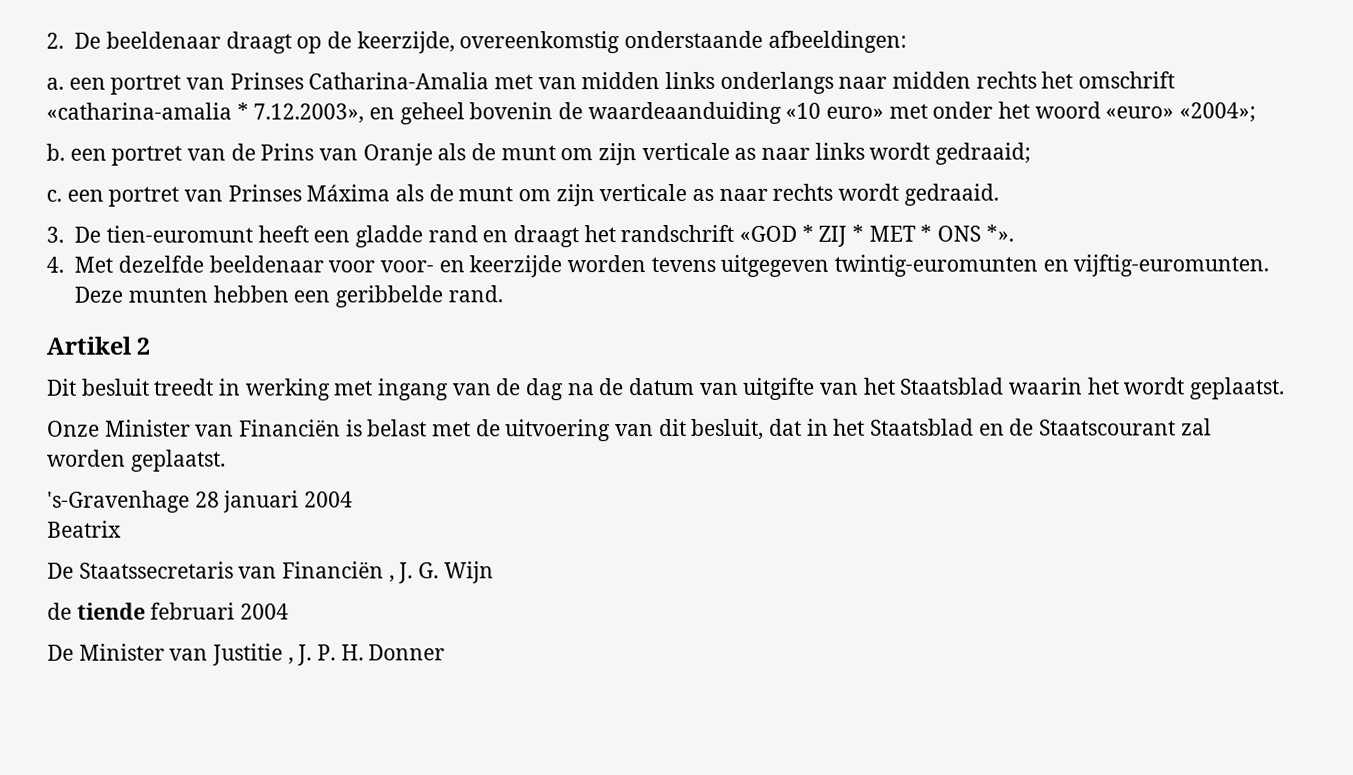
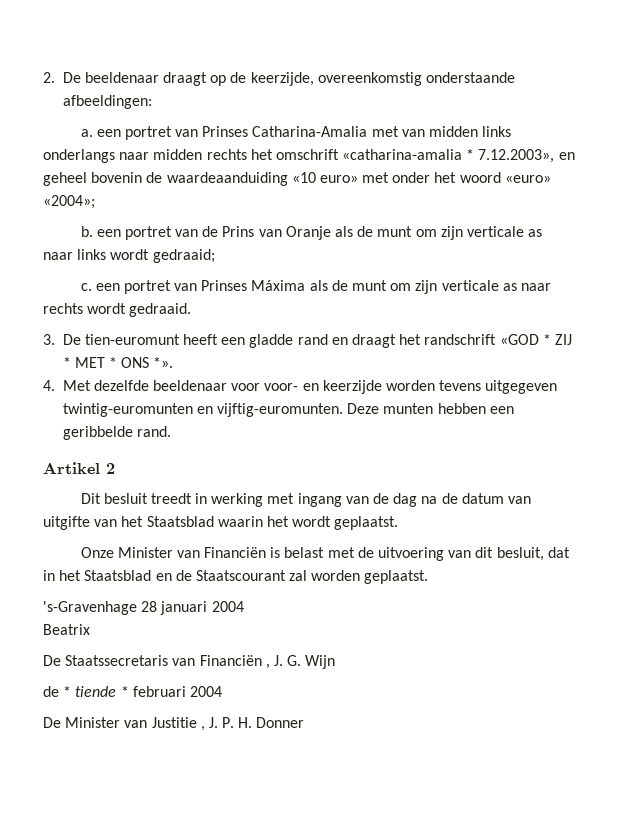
[76,602,146,620] tiende -> [63,686,129,697] * tiende *

